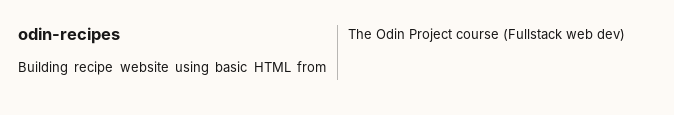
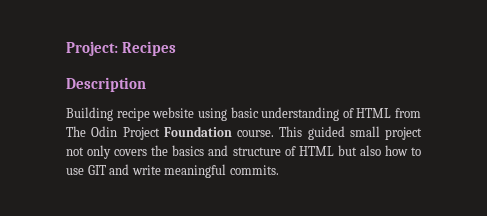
[18,27,120,44] odin-recipes -> [66,41,177,56] [66,77,146,92] Project: Recipes // Description
(248, 67) none -> [261,107,354,121] understanding of
[456,29,625,41] course (Fullstack web dev) -> [163,126,422,140] [66,145,421,159] [66,164,279,178] Foundation course. This guided small project not only covers the basics and structure of HTML but also how to use GIT and write meaningful commits.

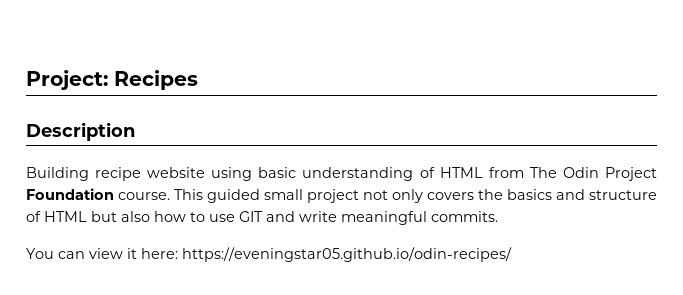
(279, 170) none -> [26,247,512,262] // You can view it here: https://eveningstar05.github.io/odin-recipes/

